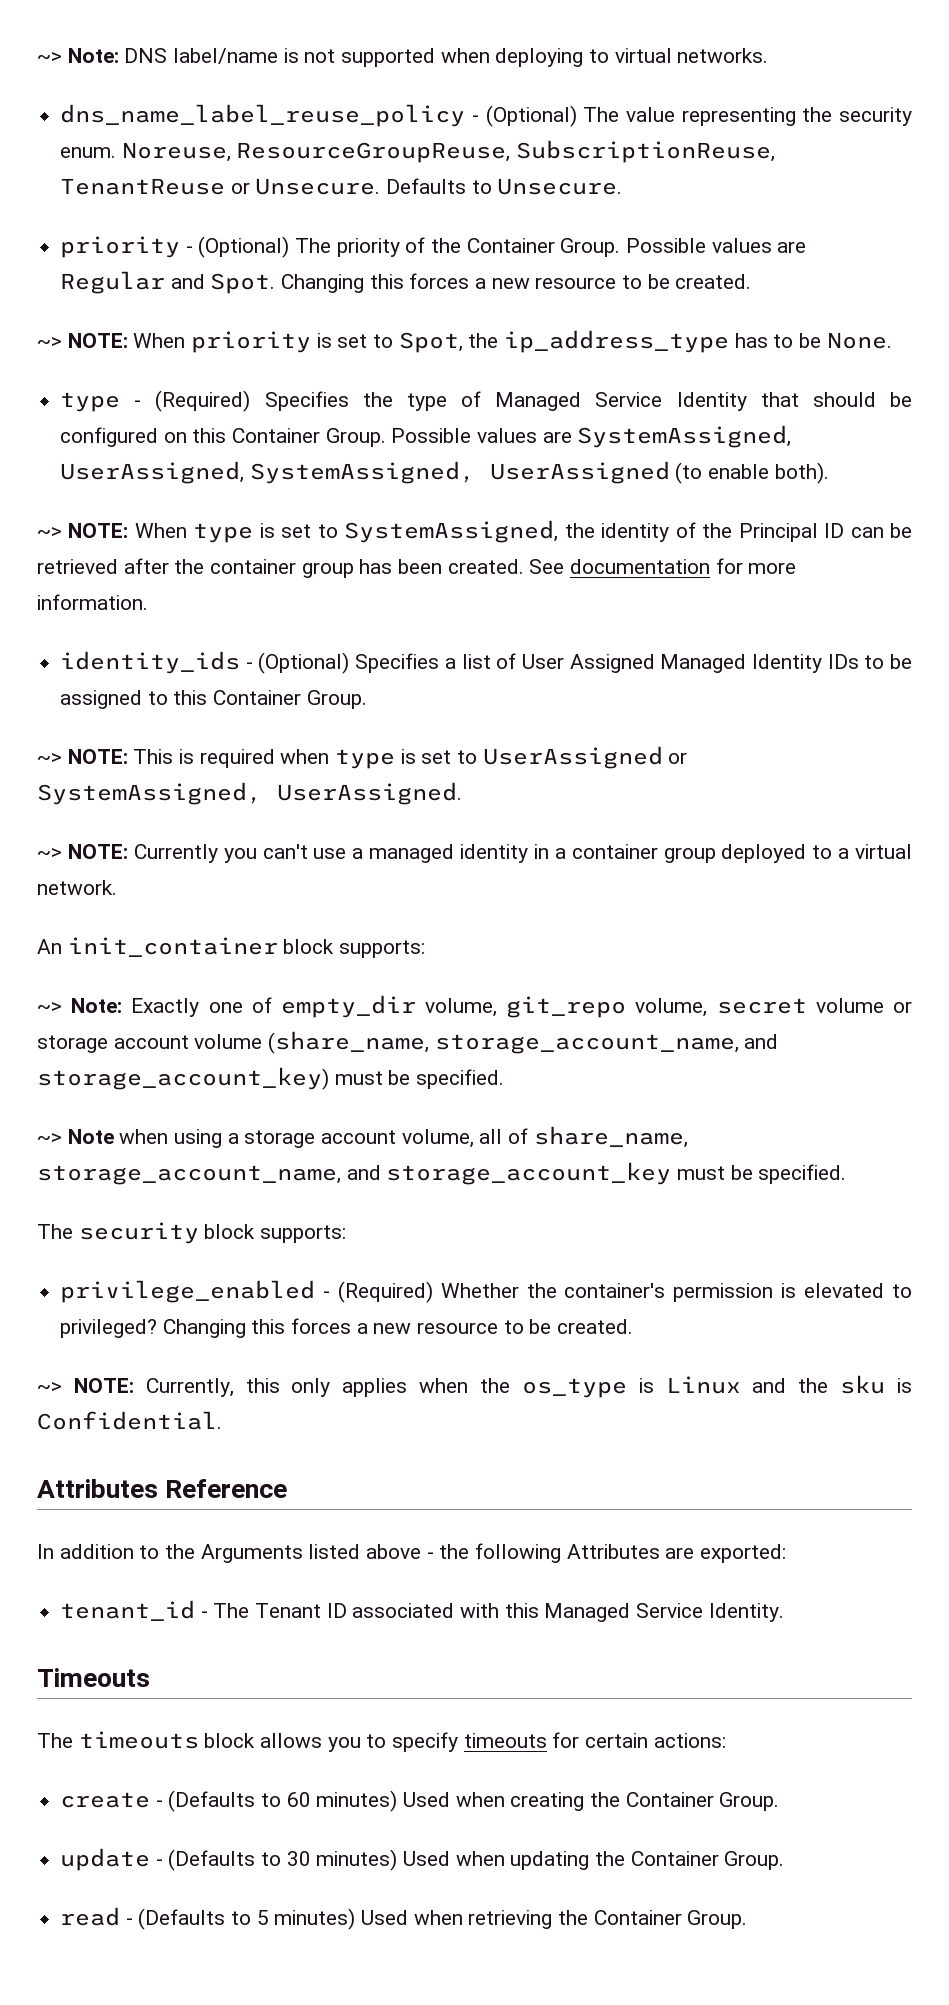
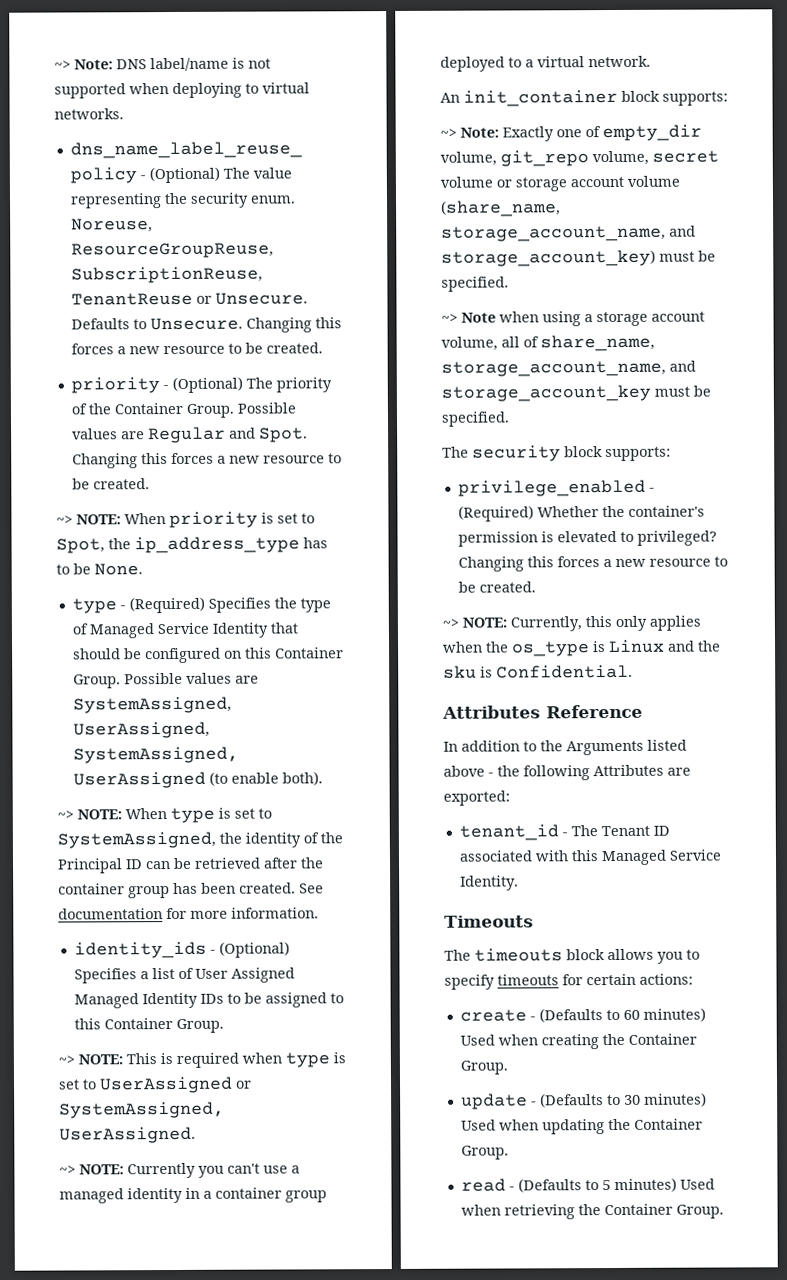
(623, 186) none -> [245,317,342,333] [70,342,323,355] Changing this forces a new resource to be created.

